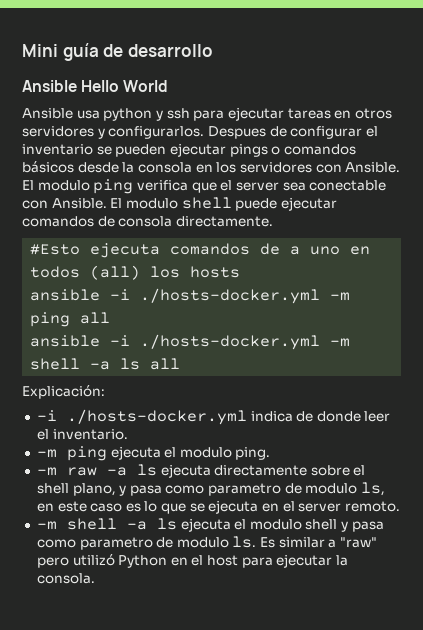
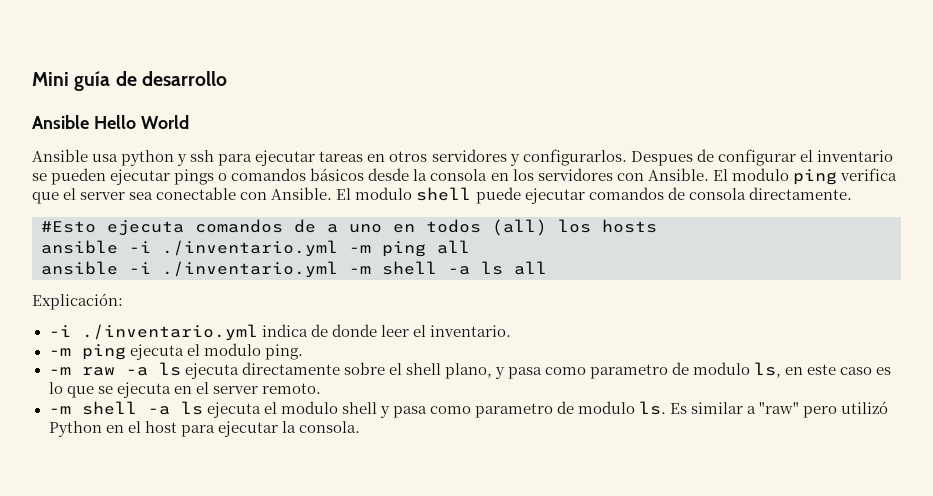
[140,288,321,304] ./hosts-docker.yml -> [162,240,338,257] ./inventario.yml
[140,334,321,350] ./hosts-docker.yml -> [162,261,338,278] ./inventario.yml
[66,409,247,425] ./hosts-docker.yml -> [81,324,258,341] ./inventario.yml

